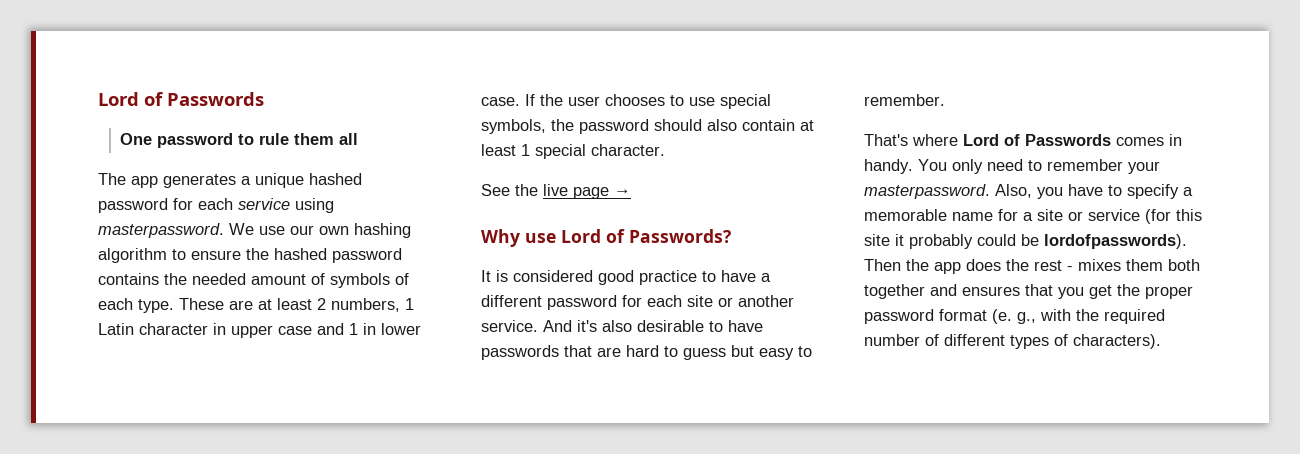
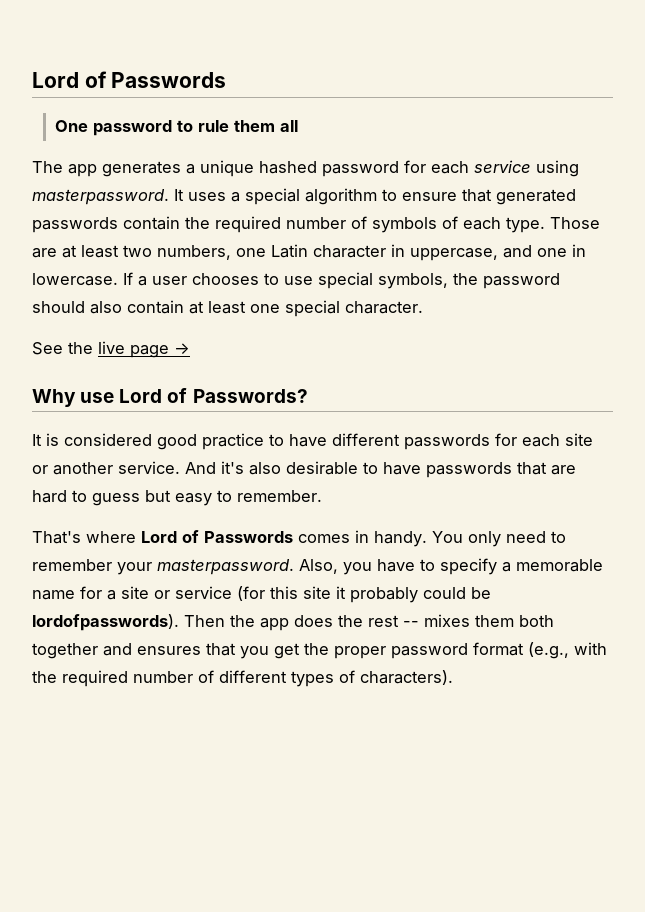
[229,223,411,238] [98,248,402,263] [98,273,306,285] We use our own hashing algorithm to ensure the hashed password contains the needed amount -> [174,188,576,205] [32,216,346,233] It uses a special algorithm to ensure that generated passwords contain the required number
[179,298,224,310] These -> [550,217,600,229] Those
[317,298,414,312] [98,323,421,338] [481,94,563,106] 2 numbers, 1 Latin character in upper case and 1 in lower case. If the -> [123,244,586,261] [32,272,147,286] two numbers, one Latin character in uppercase, and one in lowercase. If a
[521,144,530,156] 1 -> [250,304,280,313] one
[761,273,771,282] [481,295,617,310] a different password -> [332,433,490,450] different passwords
[1067,266,1073,271] - -> [403,621,419,627] --
[992,309,1036,324] (e. g., -> [528,642,569,659] (e.g.,

